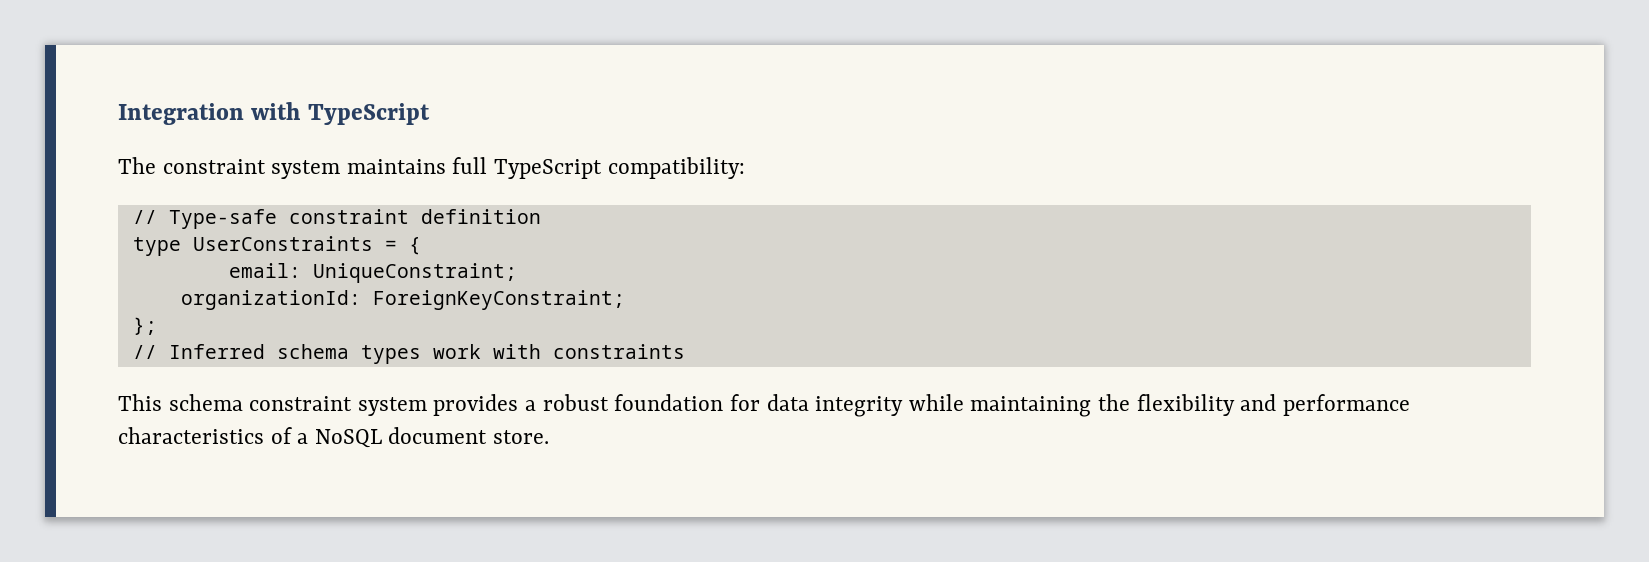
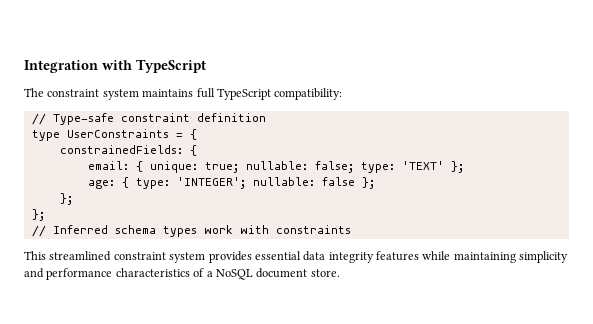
(421, 246) none -> [59,145,197,156] // constrainedFields: {
[312,263,517,283] [180,290,625,310] UniqueConstraint; // organizationId: ForeignKeyConstraint; -> [135,161,464,173] [87,177,375,189] [59,193,73,205] { unique: true; nullable: false; type: 'TEXT' }; // age: { type: 'INTEGER'; nullable: false }; // };
[168,394,243,411] schema -> [49,251,112,261] streamlined
[525,394,760,411] a robust foundation for -> [254,251,301,260] essential
(904, 406) none -> [376,251,419,261] features
[1097,394,1235,416] the flexibility -> [519,251,569,263] simplicity

